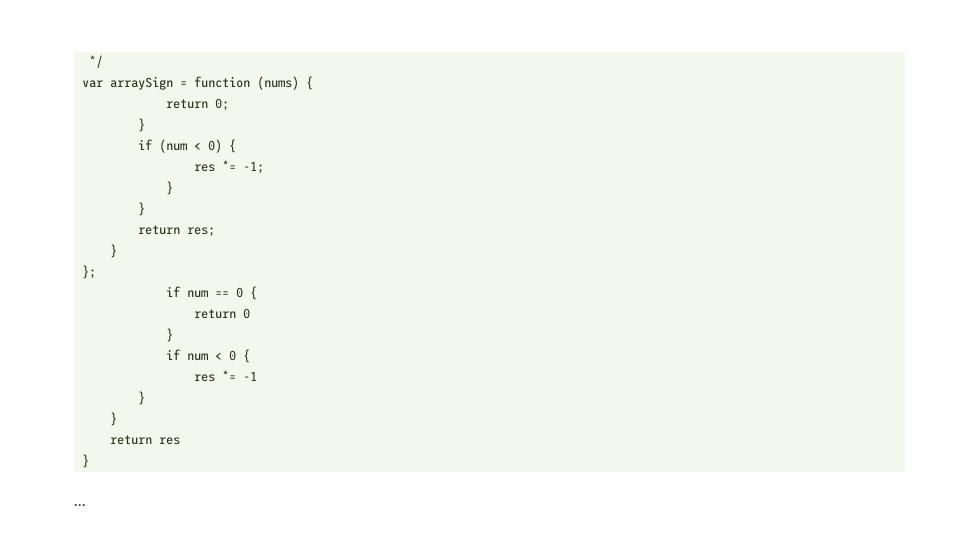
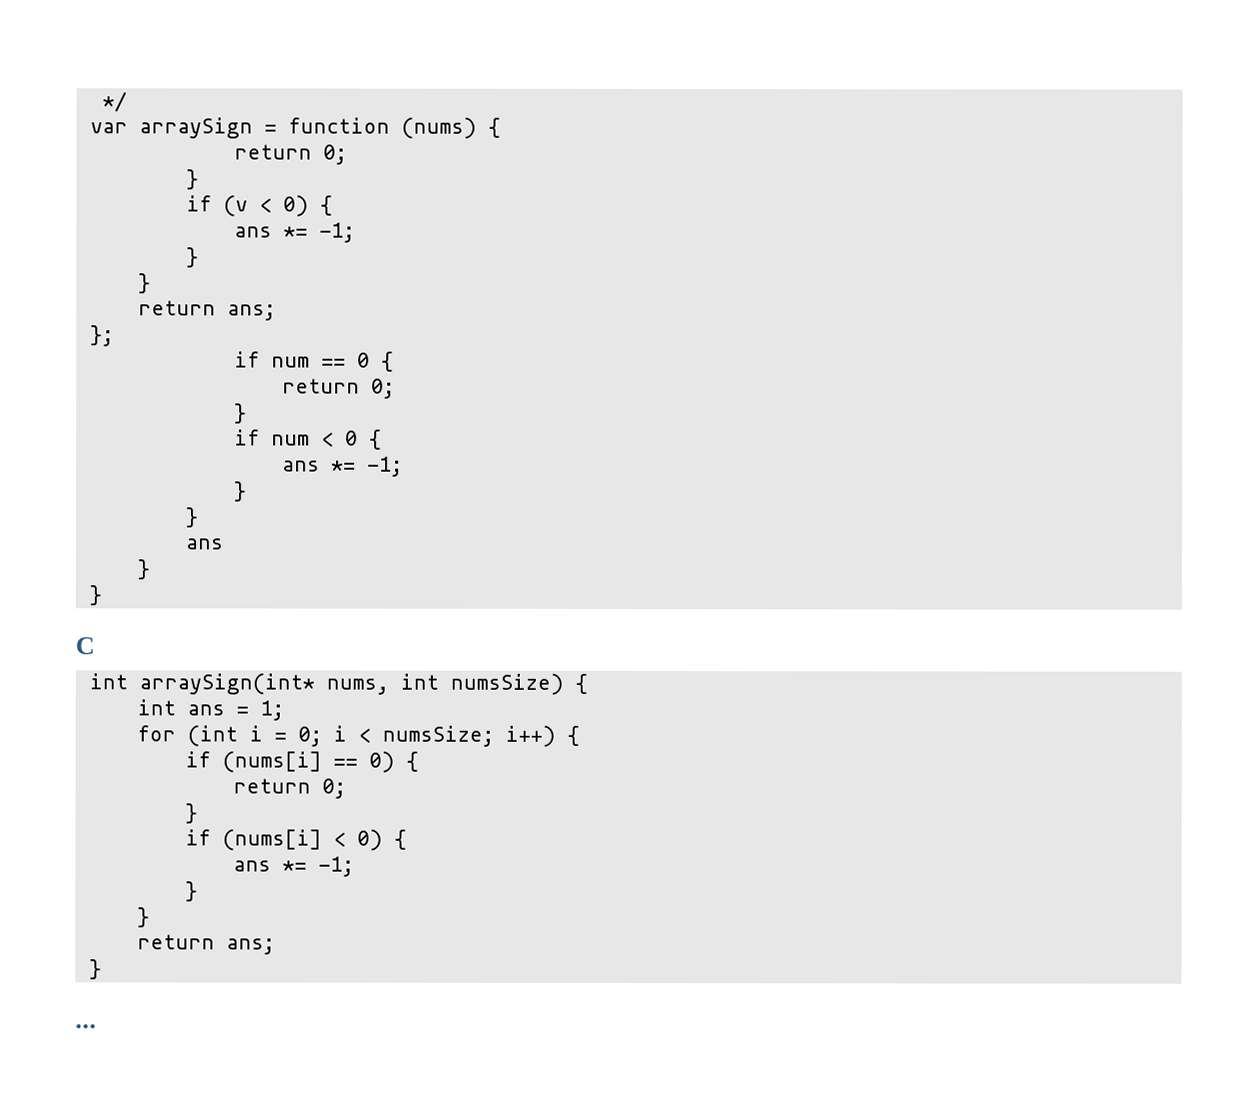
[159,139,237,153] [194,160,265,174] [166,181,174,195] [138,202,146,216] [138,225,216,237] [110,244,118,258] (num < 0) { // res *= -1; // } // } // return res; // } -> [222,195,333,217] [233,222,355,243] [185,247,199,268] [137,273,151,294] [137,300,276,321] (v < 0) { // ans *= -1; // } // } // return ans;
[243,308,251,319] 0 -> [370,378,395,399] 0;
[194,370,258,382] [138,391,146,405] [110,412,118,426] [110,435,181,445] res *= -1 // } // } // return res -> [281,456,403,477] [233,481,247,502] [185,507,199,528] [185,538,224,550] [136,559,150,580] [88,585,102,606] [75,637,95,655] [88,673,588,695] [136,699,284,721] [136,725,580,747] [184,751,419,773] [232,778,346,799] [184,803,198,824] [184,829,407,851] [232,856,354,877] [184,881,198,902] [136,907,150,928] [136,934,275,955] ans *= -1; // } // } // ans // } // } // C // int arraySign(int* nums, int numsSize) { // int ans = 1; // for (int i = 0; i < numsSize; i++) { // if (nums[i] == 0) { // return 0; // } // if (nums[i] < 0) { // ans *= -1; // } // } // return ans;

